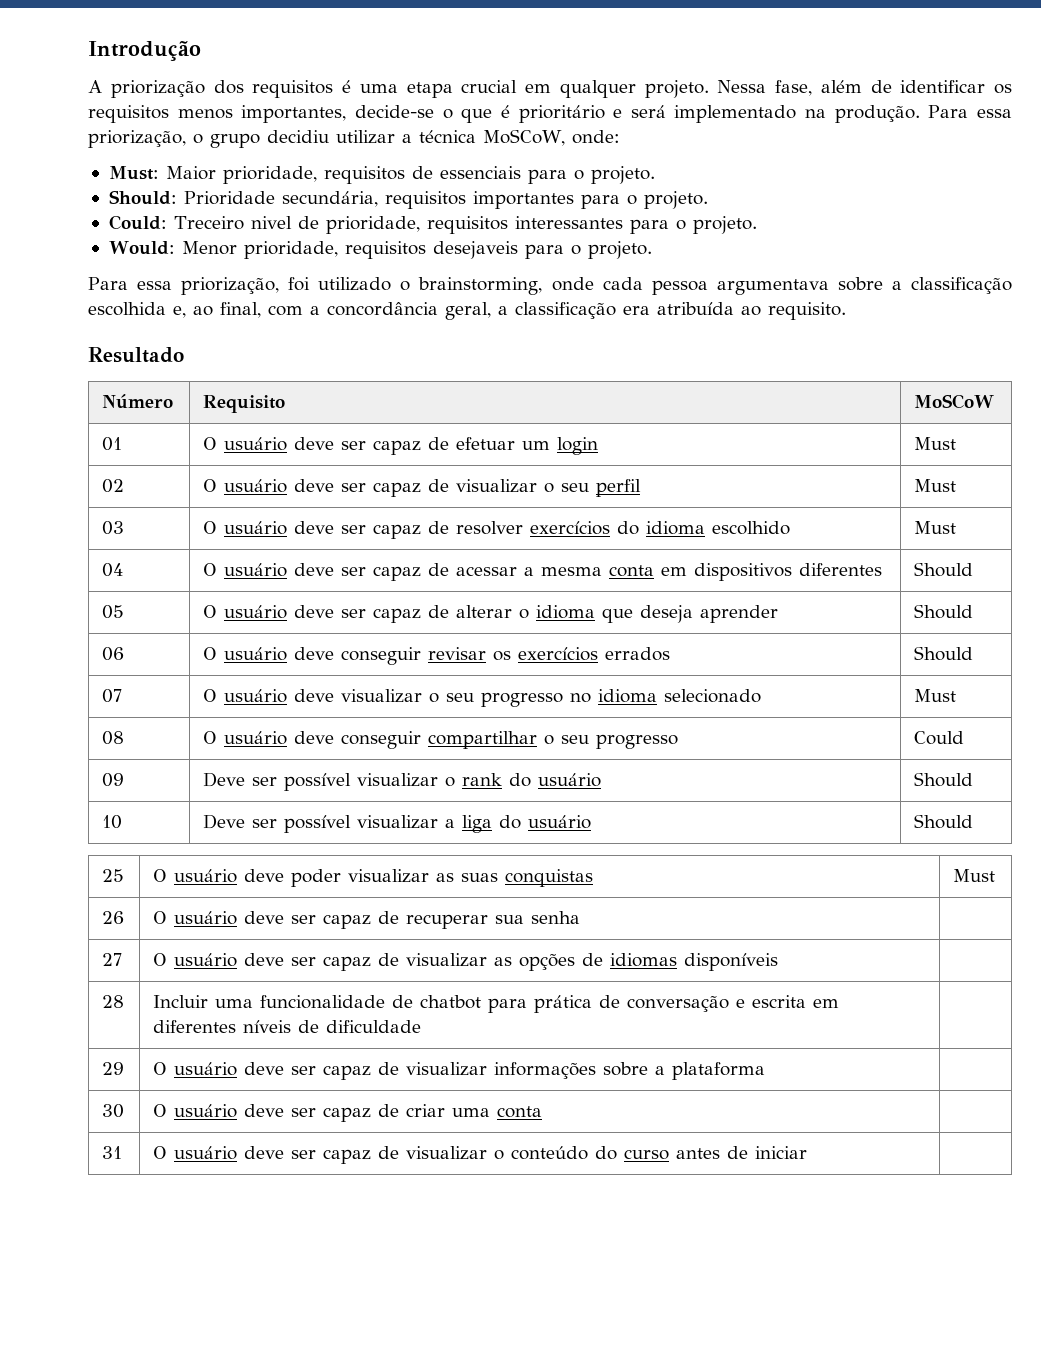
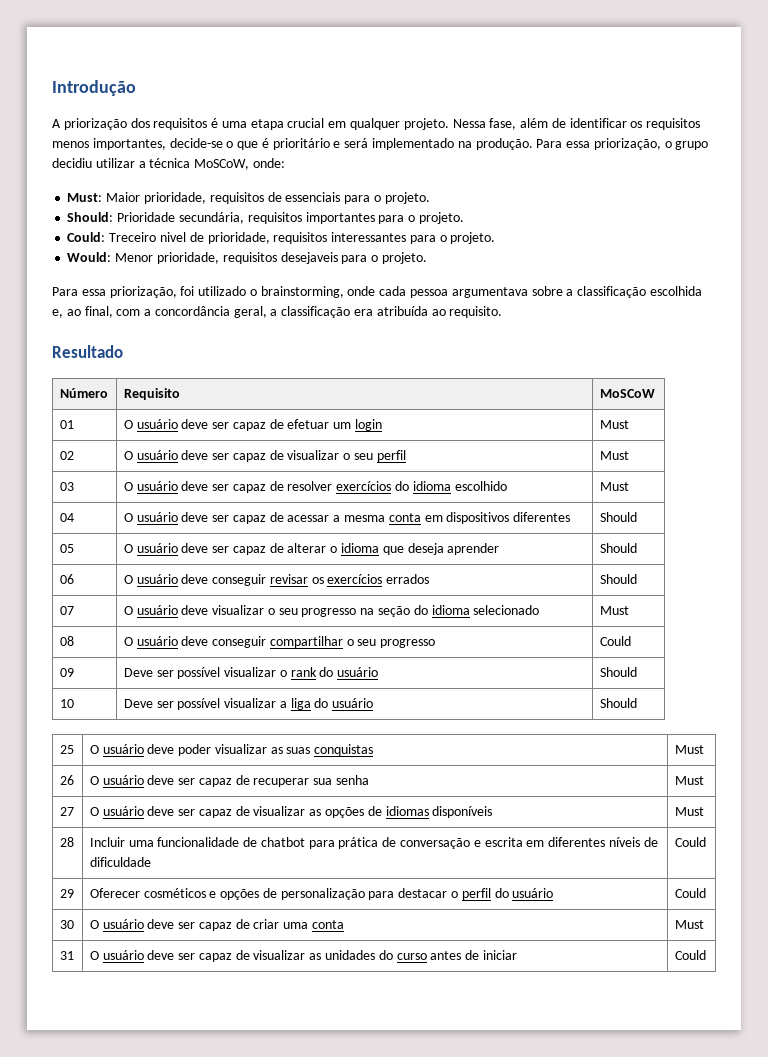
[570,693,592,703] no -> [360,605,428,617] na seção do
(581, 917) none -> [674,776,704,785] Must
(779, 962) none -> [674,807,704,816] Must
(422, 1026) none -> [674,837,706,847] Could
[153,1062,766,1080] O usuário deve ser capaz de visualizar informações sobre a plataforma | -> [89,888,554,900] [674,888,706,898] Oferecer cosméticos e opções de personalização para destacar o perfil do usuário | Could
(543, 1112) none -> [674,920,704,929] Must
[494,1146,589,1160] o conteúdo -> [309,950,375,960] as unidades
(808, 1152) none -> [674,950,706,960] Could

